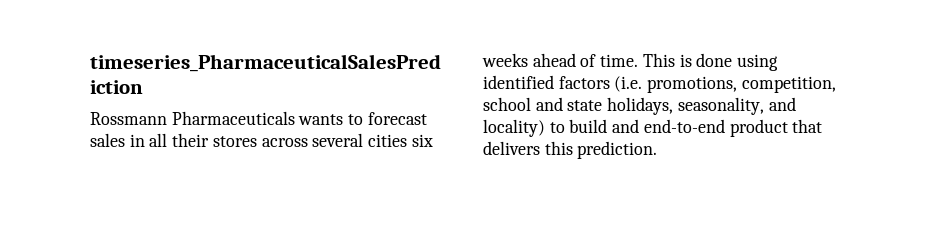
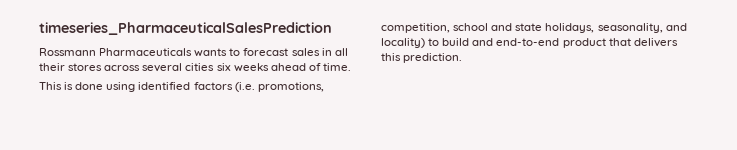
(639, 60) none -> (351, 67) //

